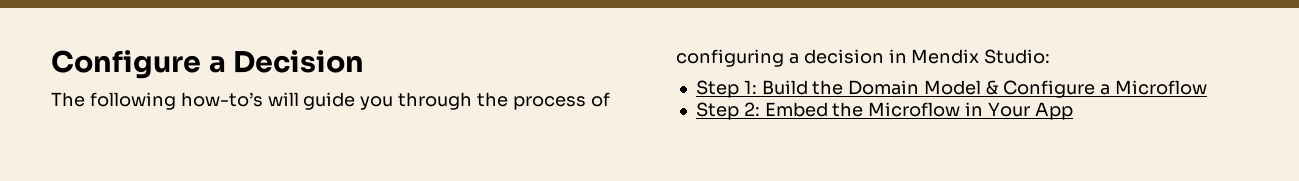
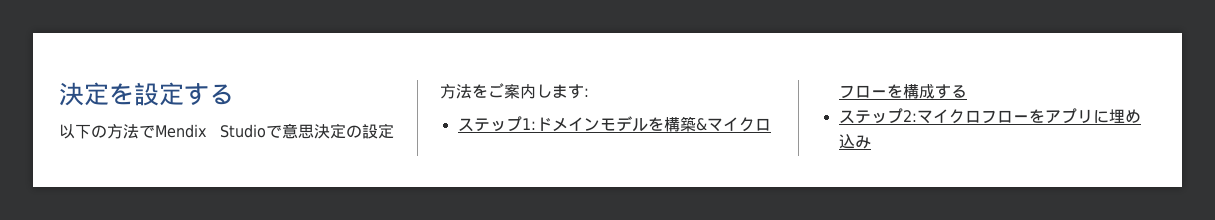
[51,50,365,79] [51,92,610,110] [676,49,1051,67] [695,80,1207,98] [695,102,1073,120] Configure a Decision // The following how-to’s will guide you through the process of configuring a decision in Mendix Studio: // Step 1: Build the Domain Model & Configure a Microflow // Step 2: Embed the Microflow in Your App -> [59,82,234,106] [59,123,394,139] [440,83,589,99] [457,116,771,132] [838,84,967,99] [838,108,1141,124] [838,134,871,149] 決定を設定する // 以下の方法でMendix Studioで意思決定の設定方法をご案内します: // ステップ1:ドメインモデルを構築&マイクロフローを構成する // ステップ2:マイクロフローをアプリに埋め込み

